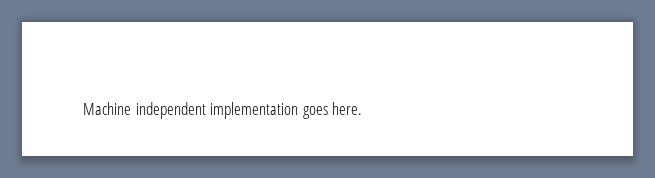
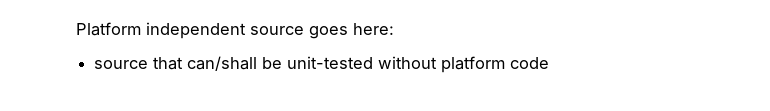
[83,102,363,119] Machine independent implementation goes here. -> [76,22,394,39] [94,56,550,73] Platform independent source goes here: // source that can/shall be unit-tested without platform code

